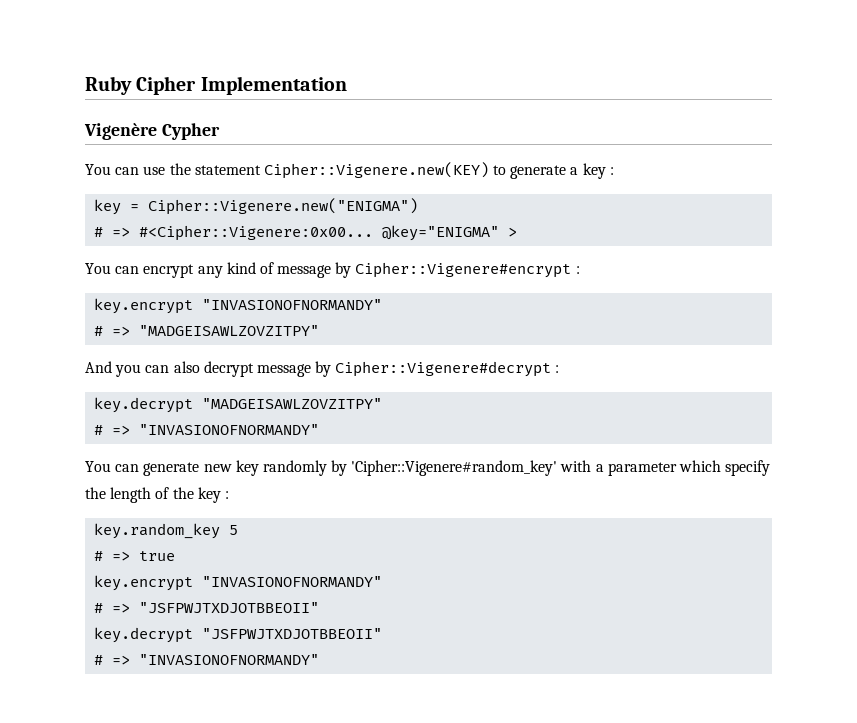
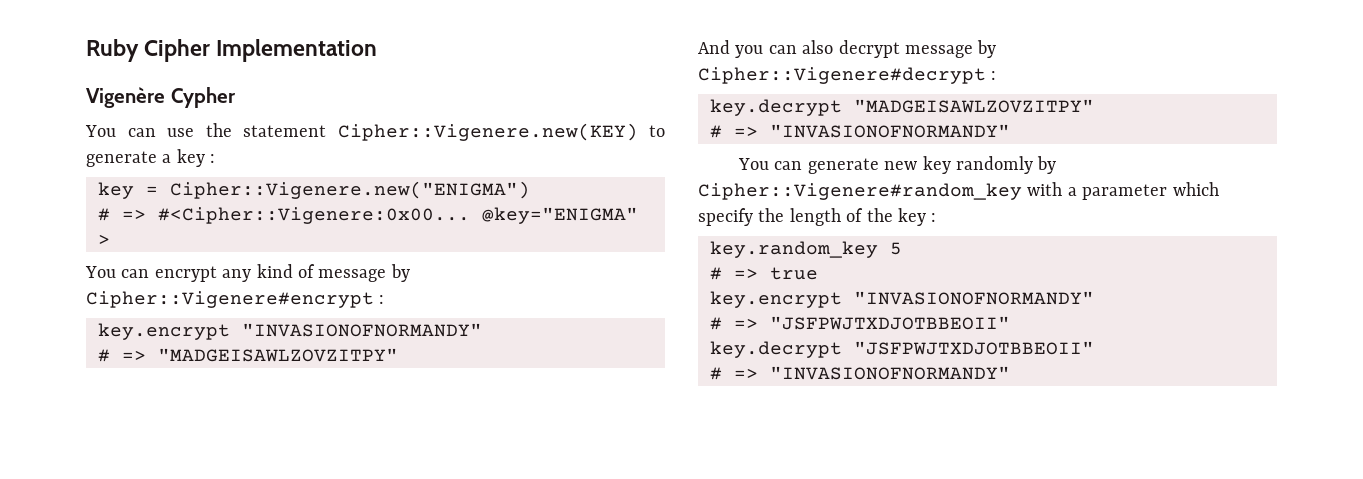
[351,460,558,476] 'Cipher::Vigenere#random_key' -> [698,183,1022,200] Cipher::Vigenere#random_key

